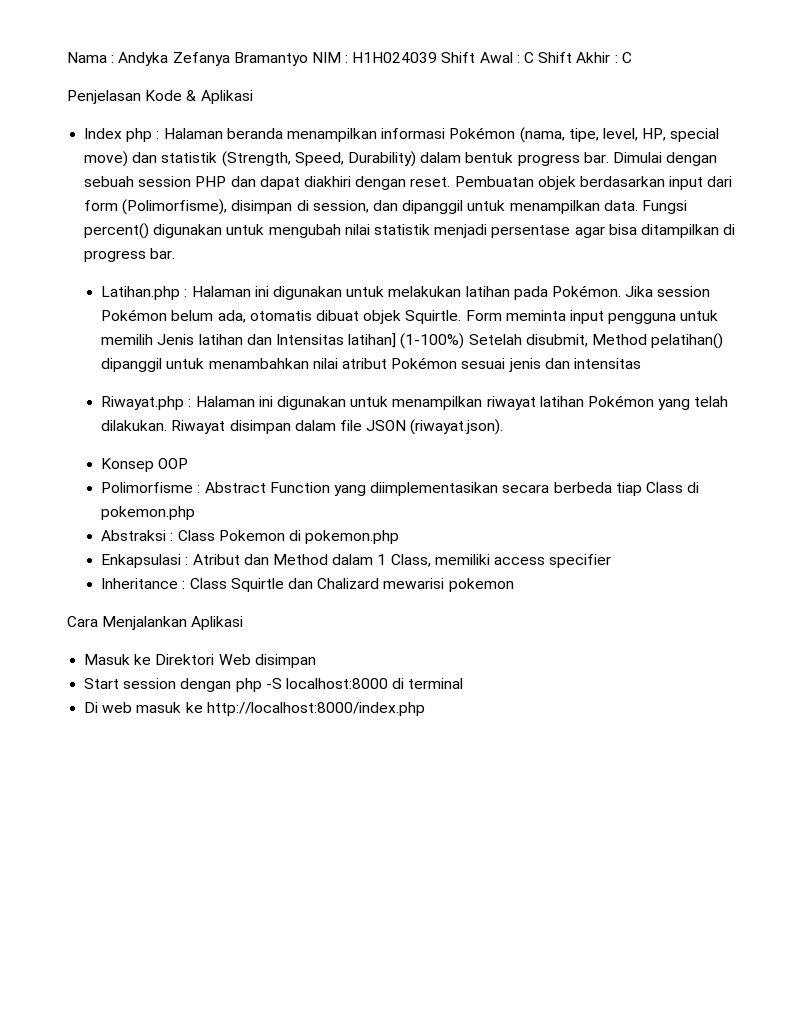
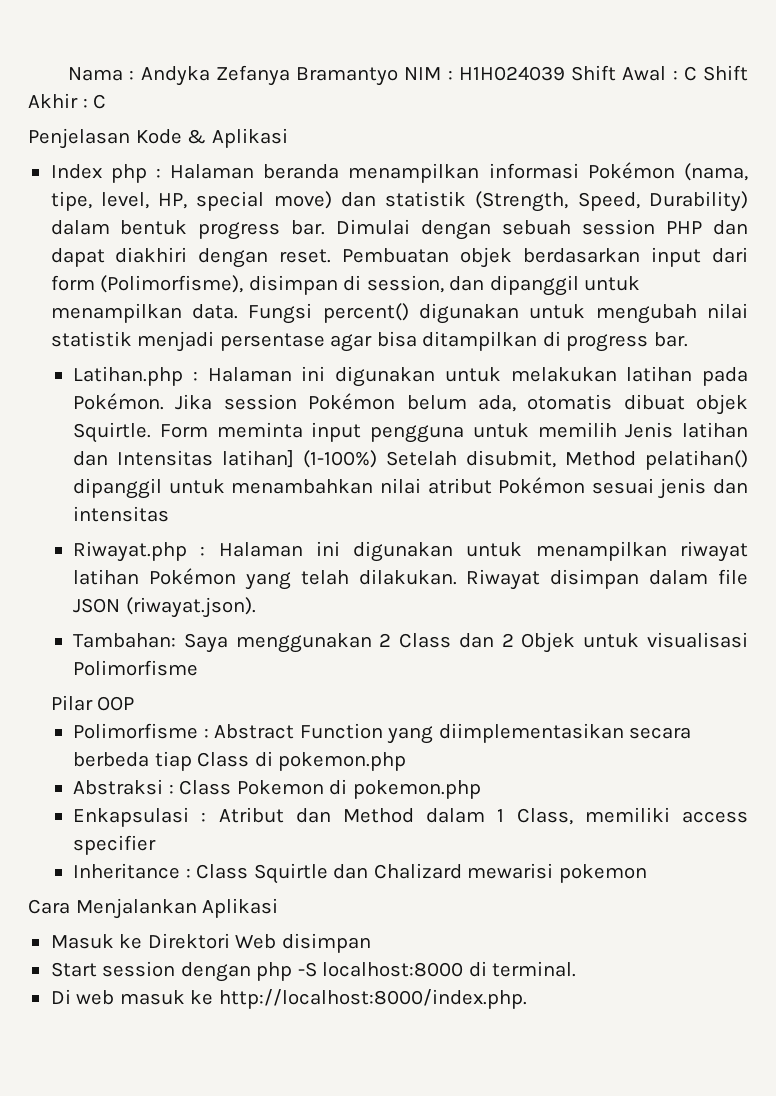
[101,458,155,472] Konsep -> [73,632,748,653] [73,660,199,676] [50,695,93,711] Tambahan: Saya menggunakan 2 Class dan 2 Objek untuk visualisasi Polimorfisme // Pilar
[408,678,464,689] terminal -> [492,961,577,977] terminal.
[206,702,425,716] http://localhost:8000/index.php -> [218,989,527,1009] http://localhost:8000/index.php.

